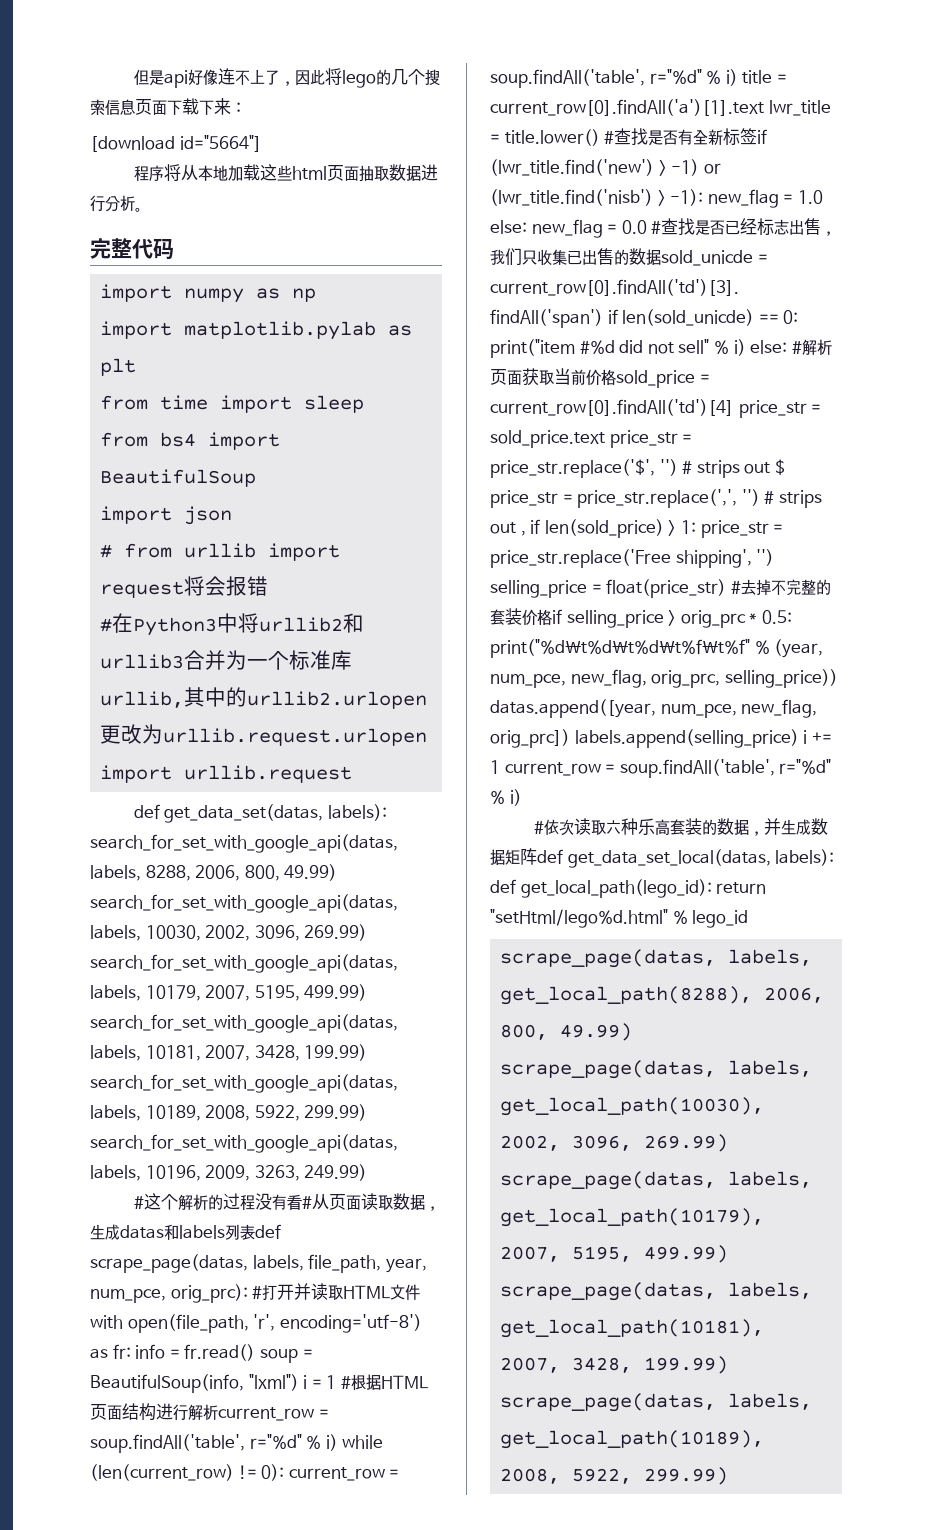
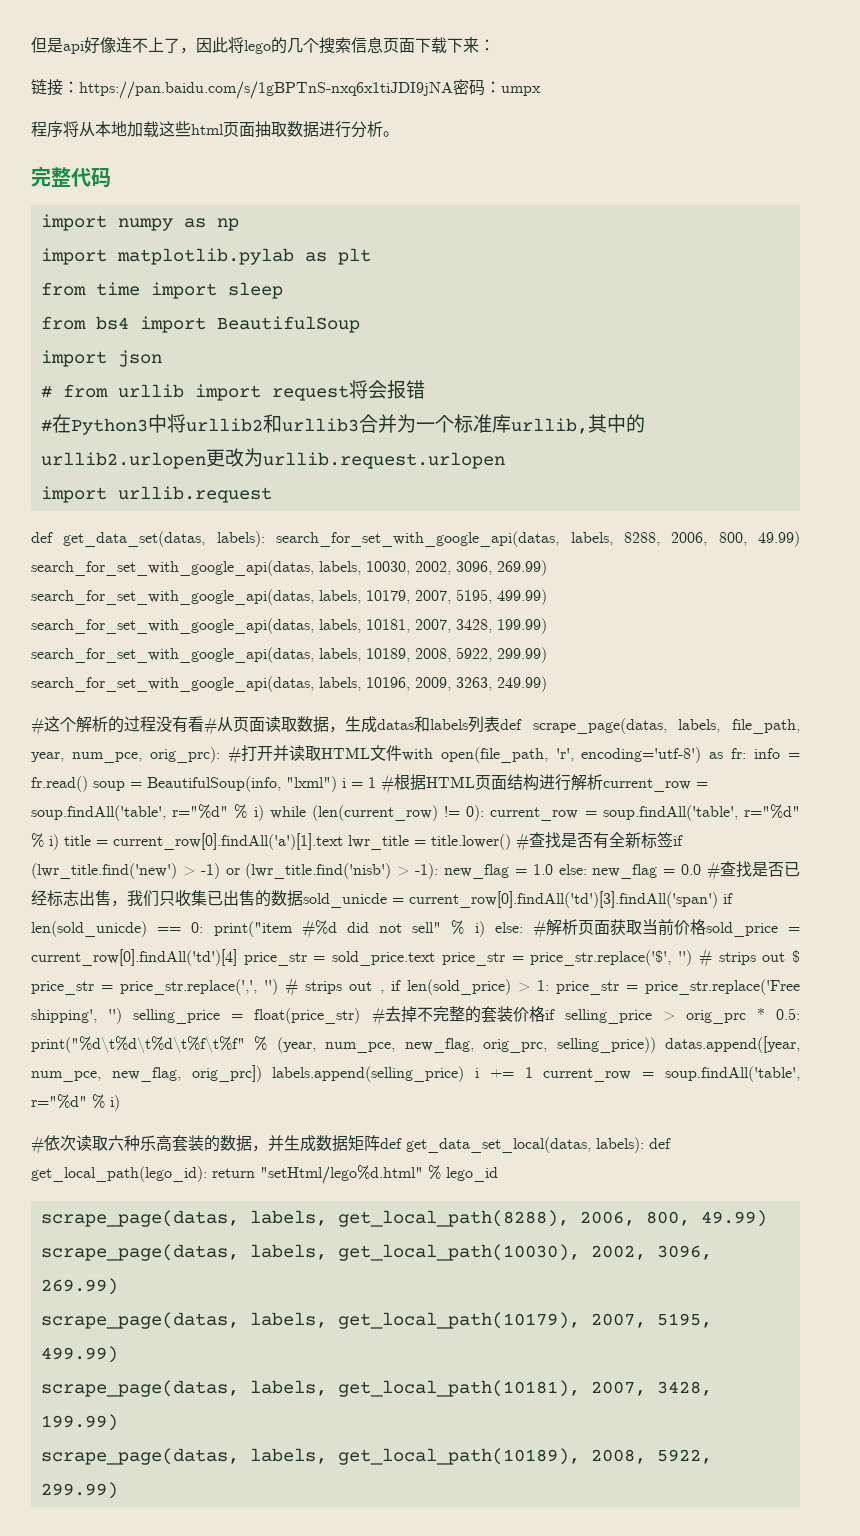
[90,135,262,152] [download id="5664"] -> [31,79,541,99] 链接：https://pan.baidu.com/s/1gBPTnS-nxq6x1tiJDI9jNA密码：umpx

